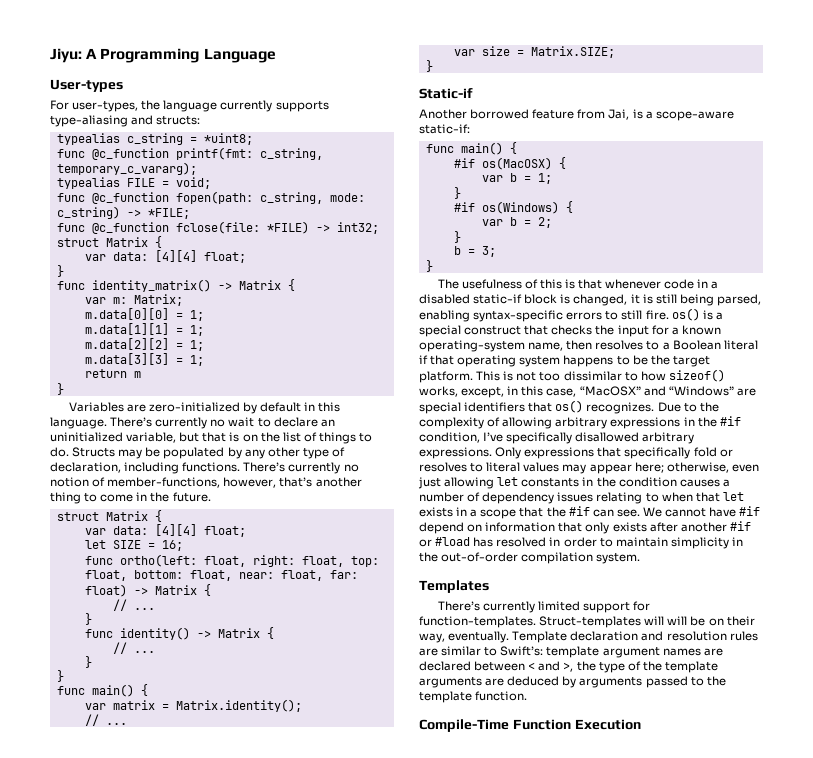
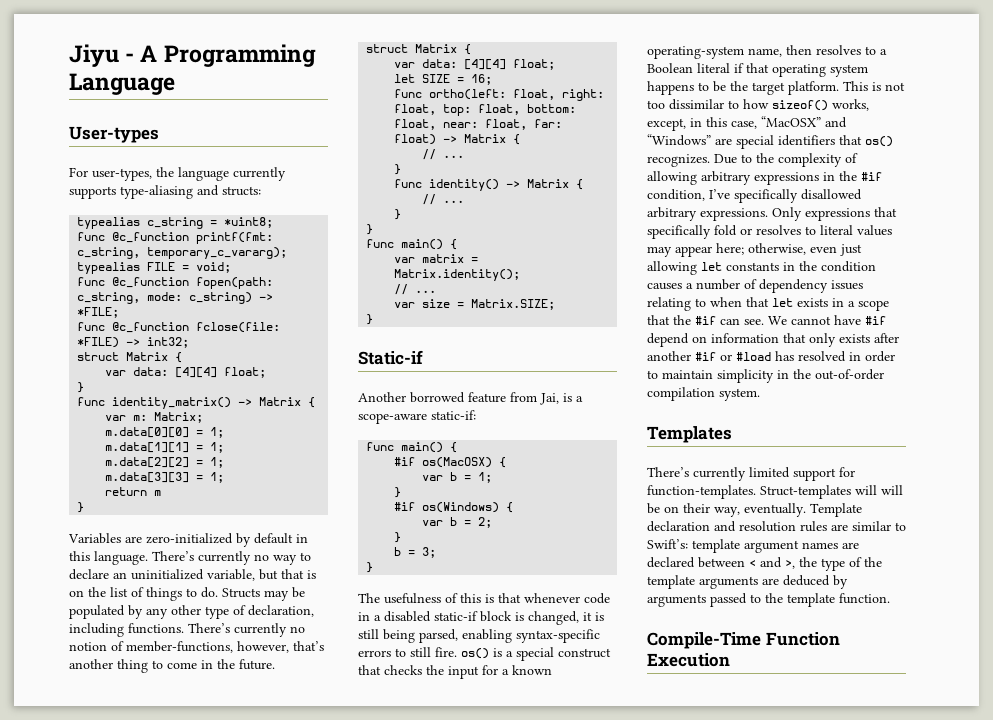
[50,48,82,63] Jiyu: -> [69,44,135,67] Jiyu -
[228,417,255,427] wait -> [273,555,297,565] way

